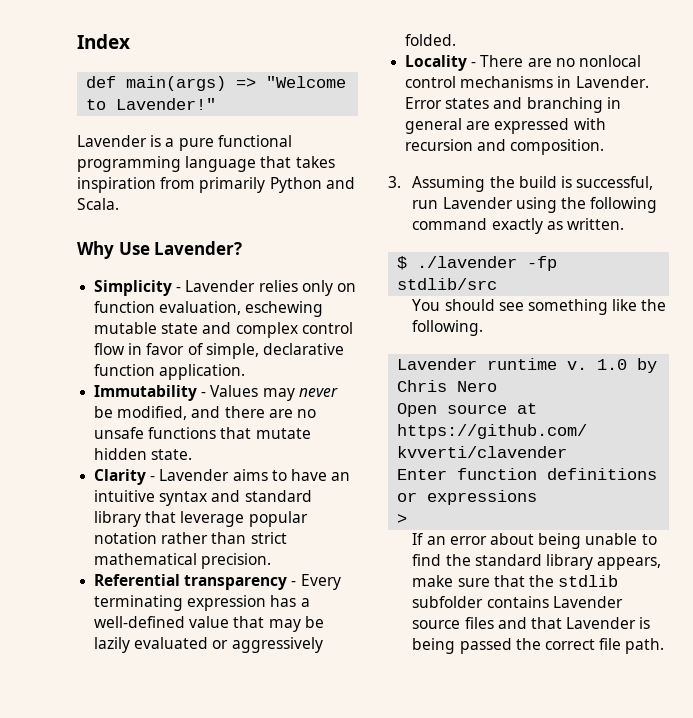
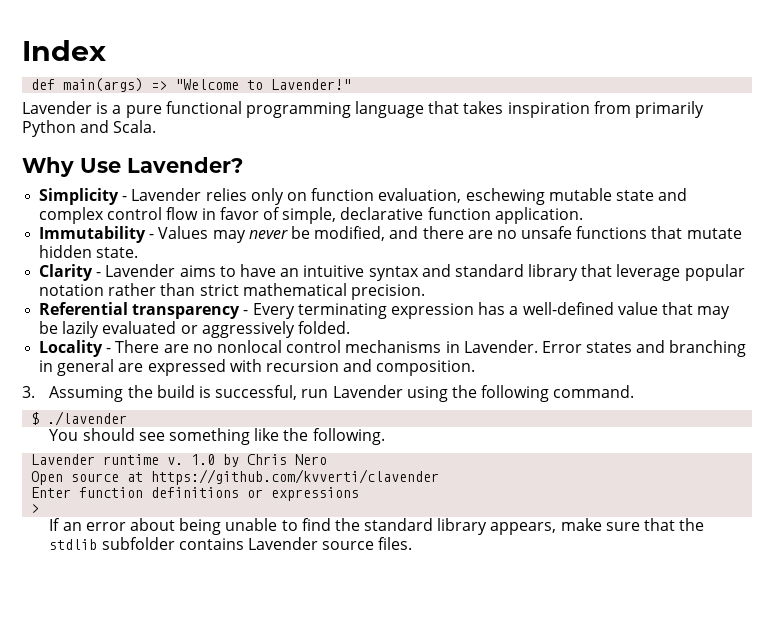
[412,218,625,234] command exactly as written. -> [553,385,635,398] command.
[527,256,558,271] [397,278,498,290] -fp stdlib/src -> (128, 418) none
[464,617,651,629] [412,638,665,654] files and that Lavender is being passed the correct file path. -> [378,537,413,550] files.

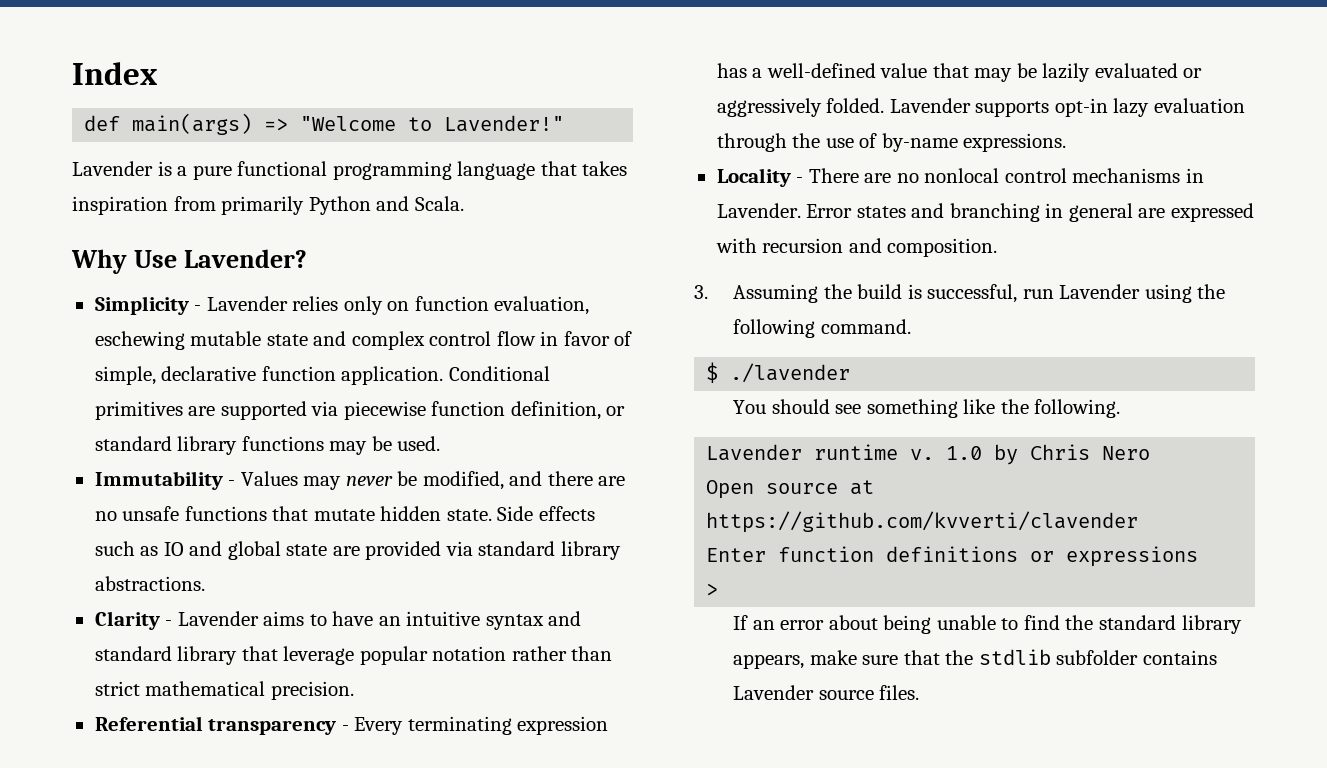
(583, 215) none -> [448,366,550,381] [94,401,626,420] [94,436,441,455] Conditional primitives are supported via piecewise function definition, or standard library functions may be used.
(139, 252) none -> [497,506,595,521] [94,541,621,560] [94,576,205,591] Side effects such as IO and global state are provided via standard library abstractions.
(350, 327) none -> [889,98,1245,117] [716,133,1067,152] Lavender supports opt-in lazy evaluation through the use of by-name expressions.

